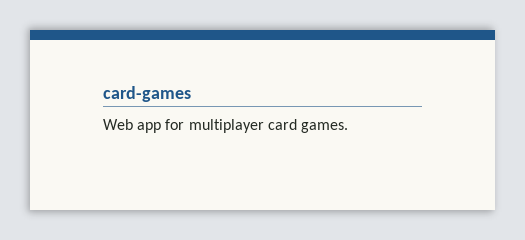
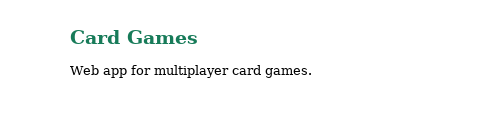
[103,86,191,102] card-games -> [70,30,198,44] Card Games

